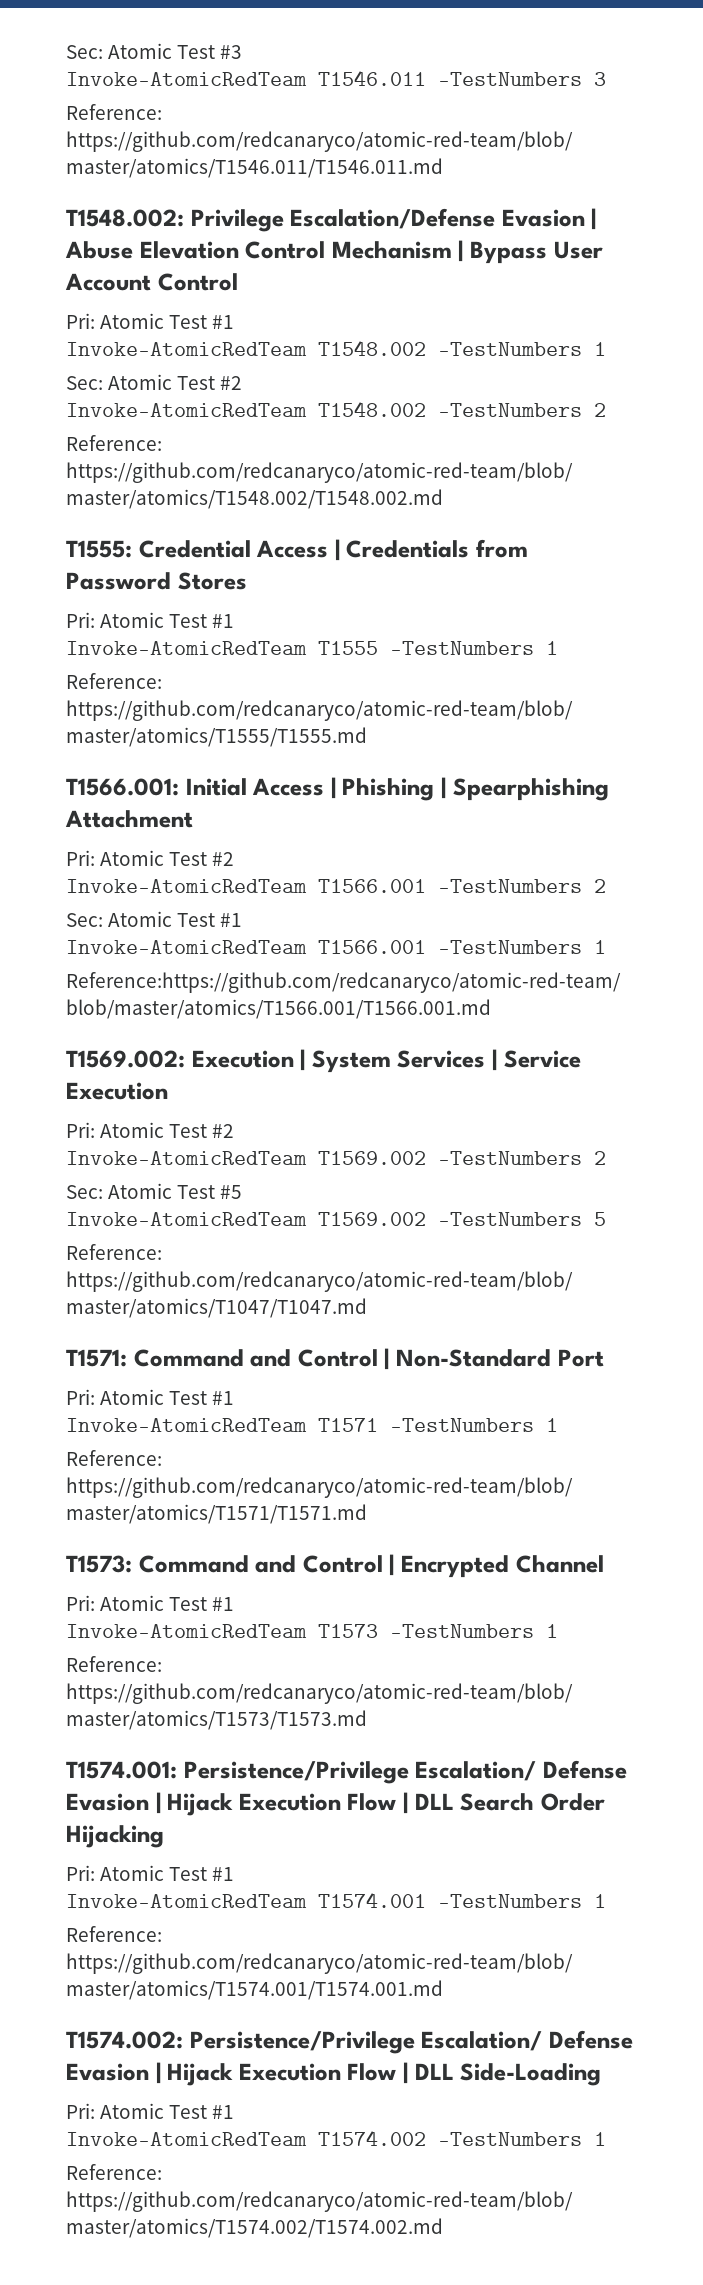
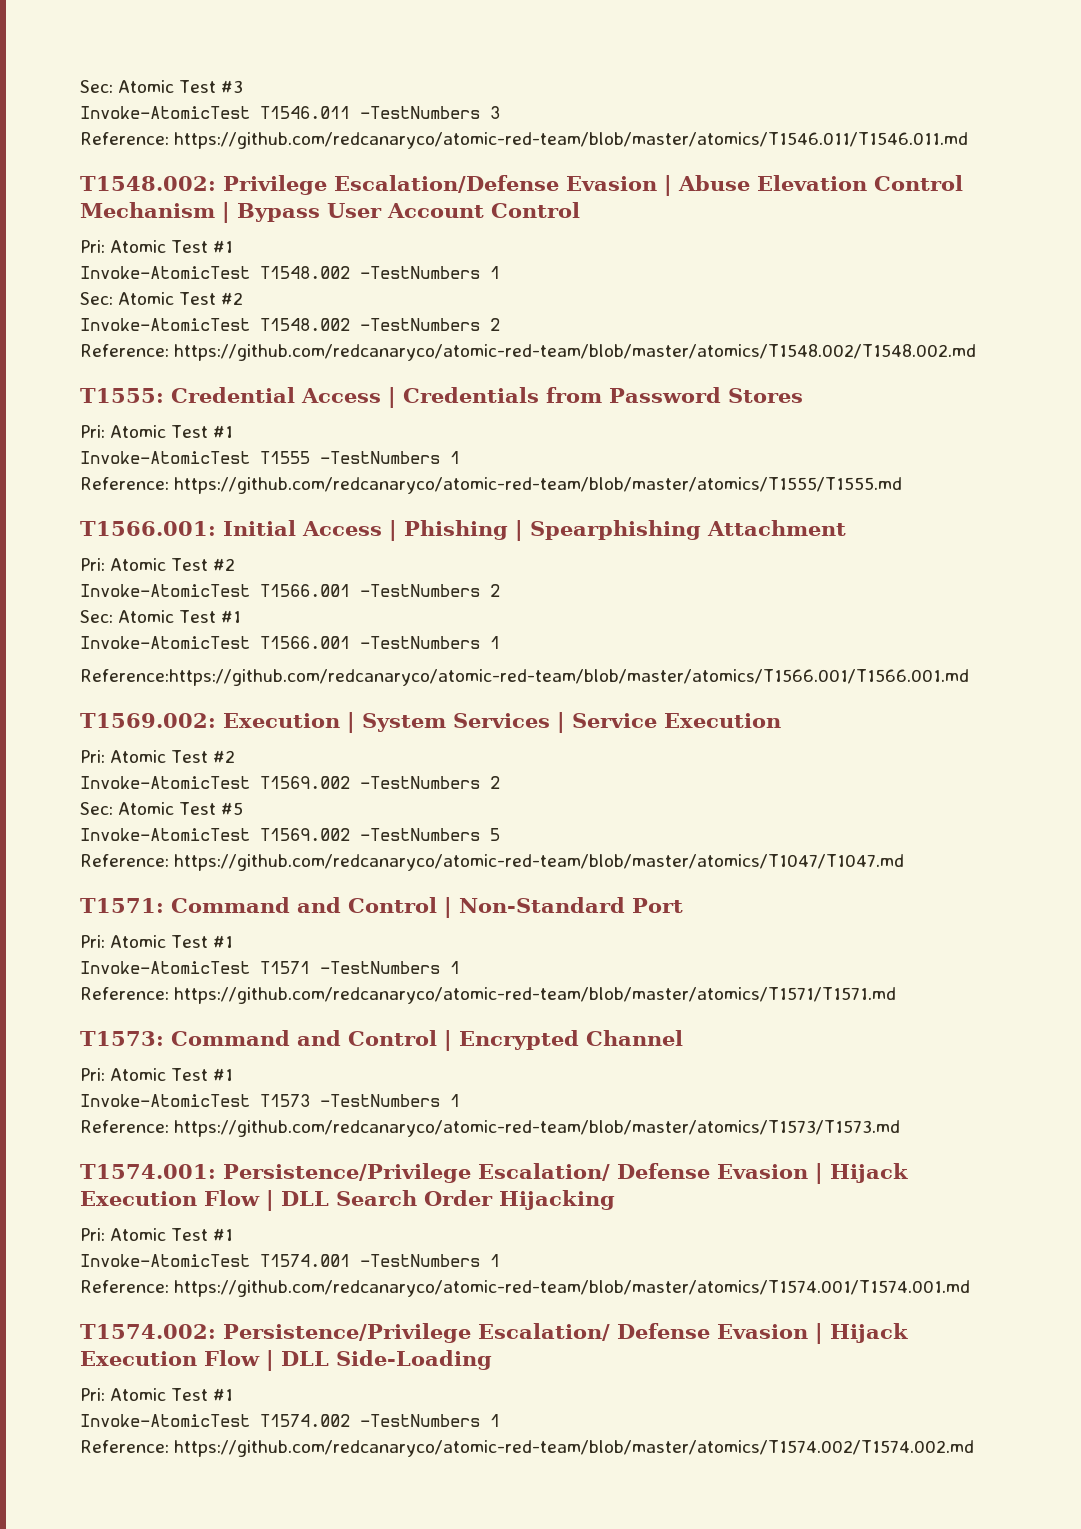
[66,72,307,86] Invoke-AtomicRedTeam -> [80,106,250,119] Invoke-AtomicTest
[66,342,307,356] Invoke-AtomicRedTeam -> [80,266,250,279] Invoke-AtomicTest
[66,403,307,417] Invoke-AtomicRedTeam -> [80,318,250,331] Invoke-AtomicTest
[66,641,307,655] Invoke-AtomicRedTeam -> [80,451,250,464] Invoke-AtomicTest
[66,879,307,893] Invoke-AtomicRedTeam -> [80,584,250,597] Invoke-AtomicTest
[66,940,307,954] Invoke-AtomicRedTeam -> [80,636,250,649] Invoke-AtomicTest
[66,1151,307,1165] Invoke-AtomicRedTeam -> [80,776,250,789] Invoke-AtomicTest
[66,1212,307,1226] Invoke-AtomicRedTeam -> [80,828,250,841] Invoke-AtomicTest
[66,1418,307,1432] Invoke-AtomicRedTeam -> [80,961,250,974] Invoke-AtomicTest
[66,1624,307,1638] Invoke-AtomicRedTeam -> [80,1094,250,1107] Invoke-AtomicTest
[66,1894,307,1908] Invoke-AtomicRedTeam -> [80,1254,250,1267] Invoke-AtomicTest
[66,2132,307,2146] Invoke-AtomicRedTeam -> [80,1414,250,1427] Invoke-AtomicTest

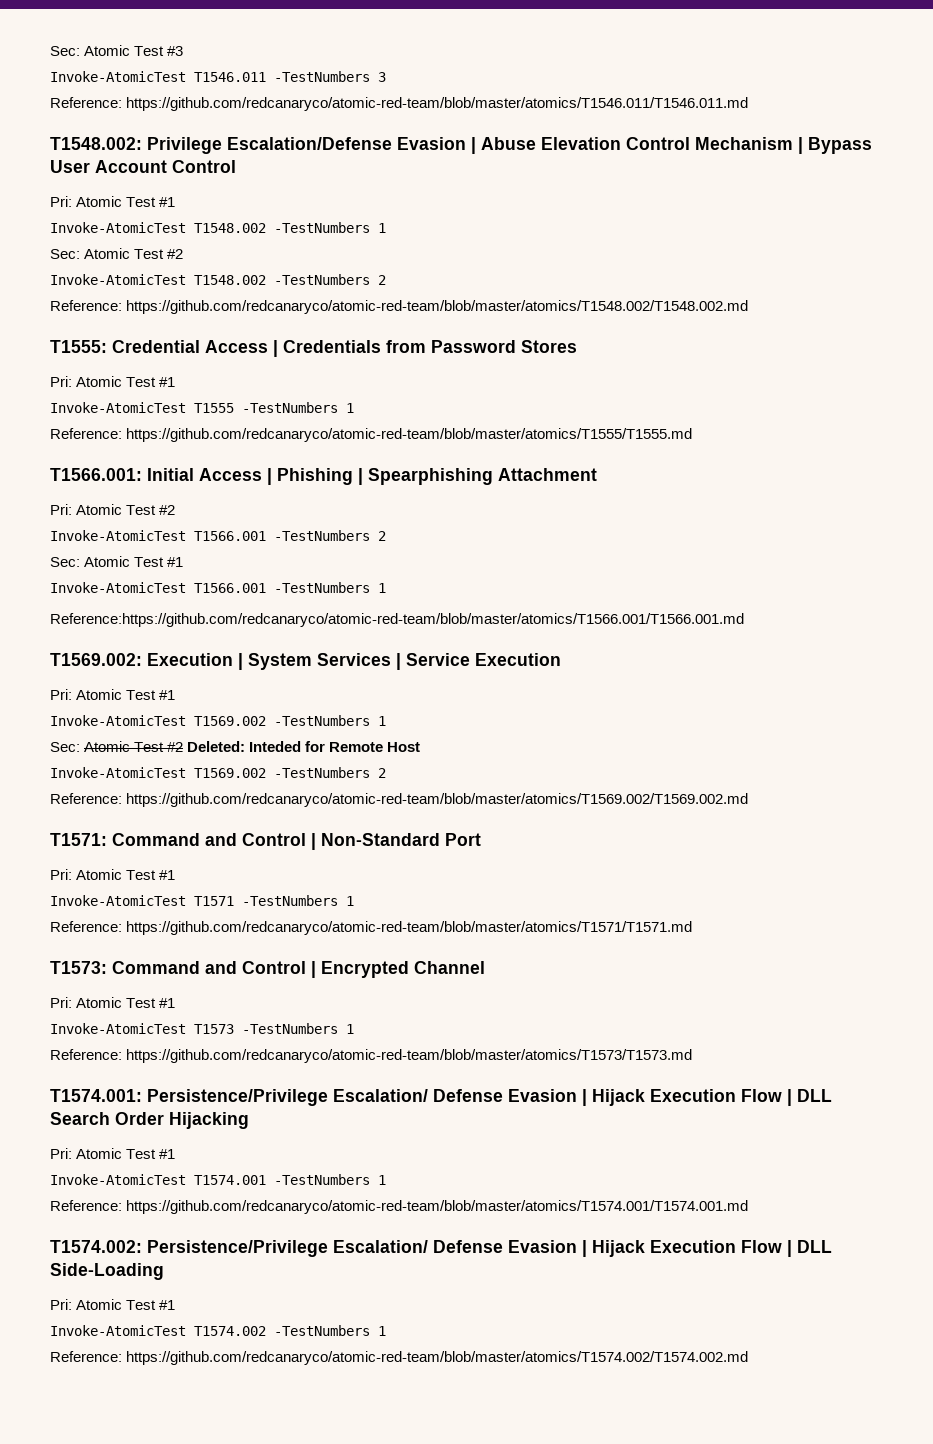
[213,750,236,763] [80,776,500,789] [80,802,244,815] [80,828,500,841] [80,854,905,871] #2 // Invoke-AtomicTest T1569.002 -TestNumbers 2 // Sec: Atomic Test #5 // Invoke-AtomicTest T1569.002 -TestNumbers 5 // Reference: https://github.com/redcanaryco/atomic-red-team/blob/master/atomics/T1047/T1047.md -> [159,690,176,700] [50,715,386,726] [50,741,421,752] [50,767,386,778] [50,793,749,807] #1 // Invoke-AtomicTest T1569.002 -TestNumbers 1 // Sec: Atomic Test #2 Deleted: Inteded for Remote Host // Invoke-AtomicTest T1569.002 -TestNumbers 2 // Reference: https://github.com/redcanaryco/atomic-red-team/blob/master/atomics/T1569.002/T1569.002.md

